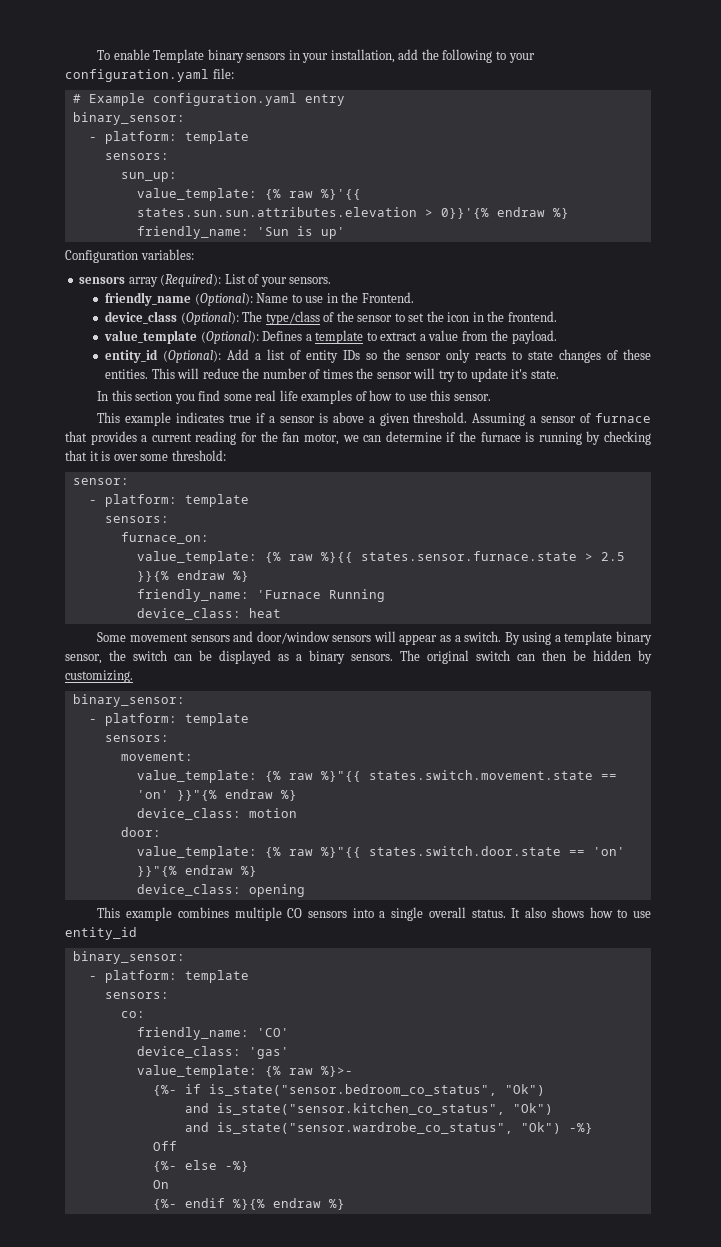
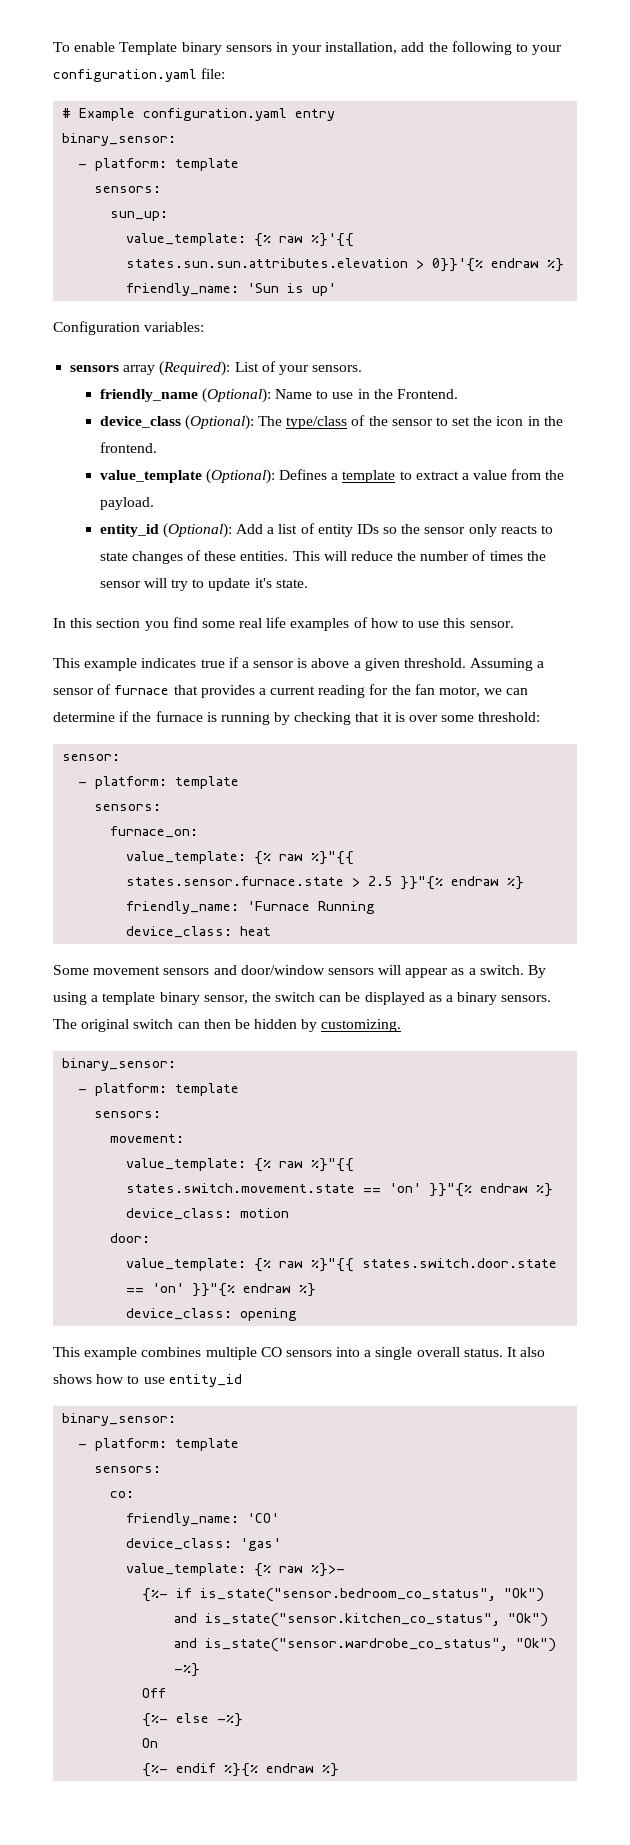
[320,552,353,563] %}{{ -> [311,851,355,865] %}"{{
[136,571,169,582] }}{% -> [400,876,444,890] }}"{%

